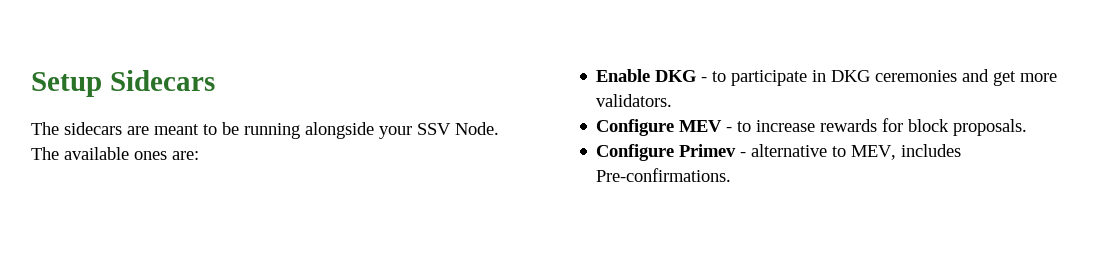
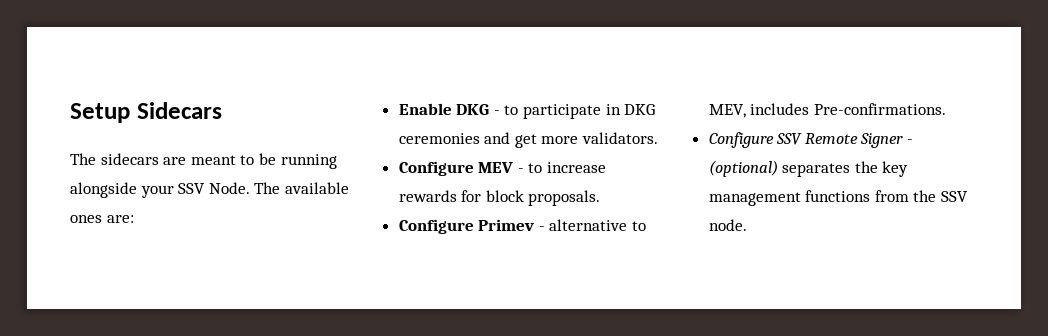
(732, 175) none -> [708,132,914,148] [708,160,909,177] [708,190,969,206] [708,219,747,231] // Configure SSV Remote Signer - (optional) separates the key management functions from the SSV node.

